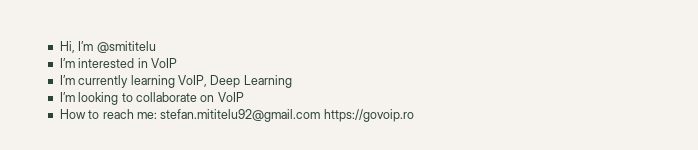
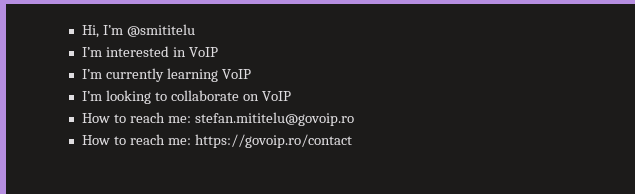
[177,75,292,88] VoIP, Deep Learning -> [221,69,251,79] VoIP
[160,109,414,122] stefan.mititelu92@gmail.com https://govoip.ro -> [194,112,354,126] [81,134,352,148] stefan.mititelu@govoip.ro // How to reach me: https://govoip.ro/contact

